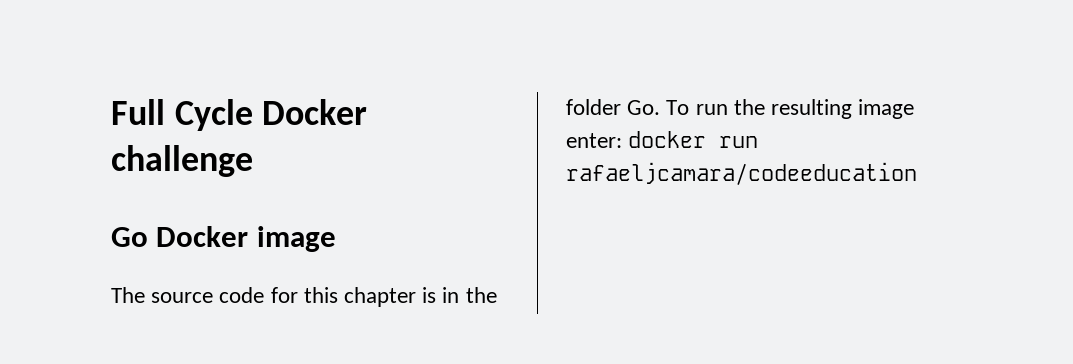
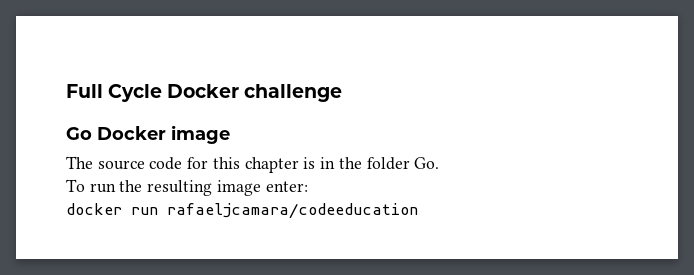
(661, 107) none -> (440, 163) //
(622, 140) none -> (308, 186) //

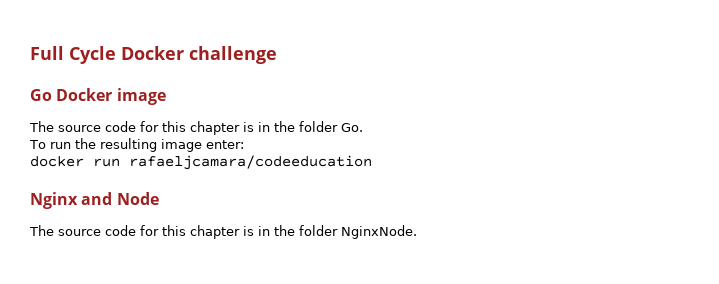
(418, 211) none -> [30,192,159,209] [29,225,417,239] // Nginx and Node // The source code for this chapter is in the folder NginxNode.

